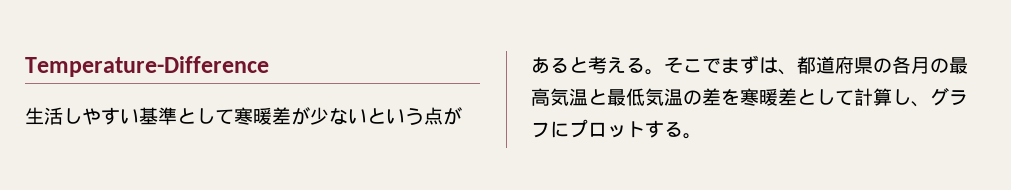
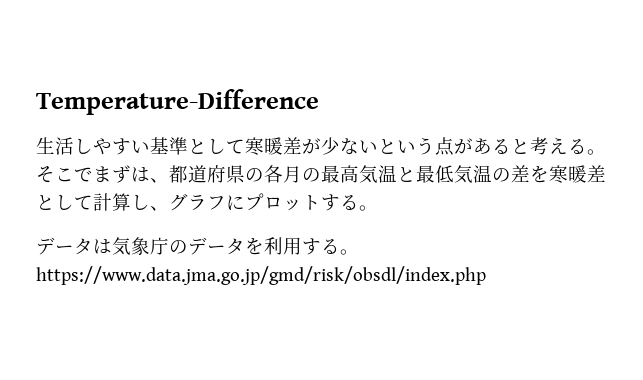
(702, 136) none -> [36,237,359,255] [36,266,486,285] // データは気象庁のデータを利用する。https://www.data.jma.go.jp/gmd/risk/obsdl/index.php

